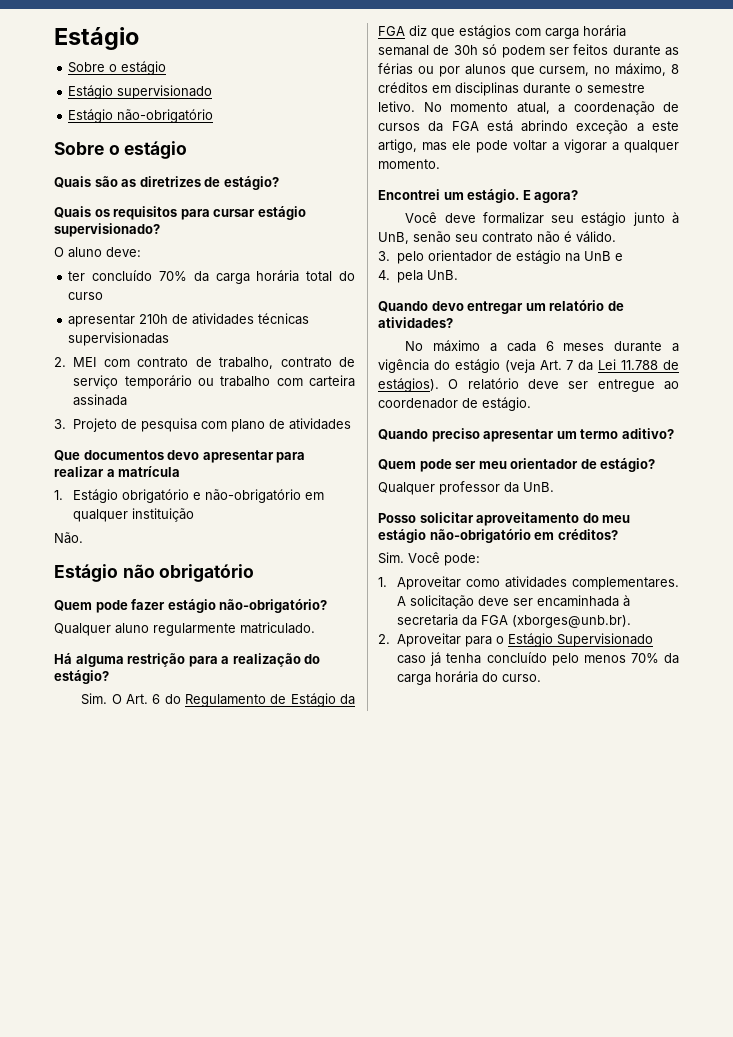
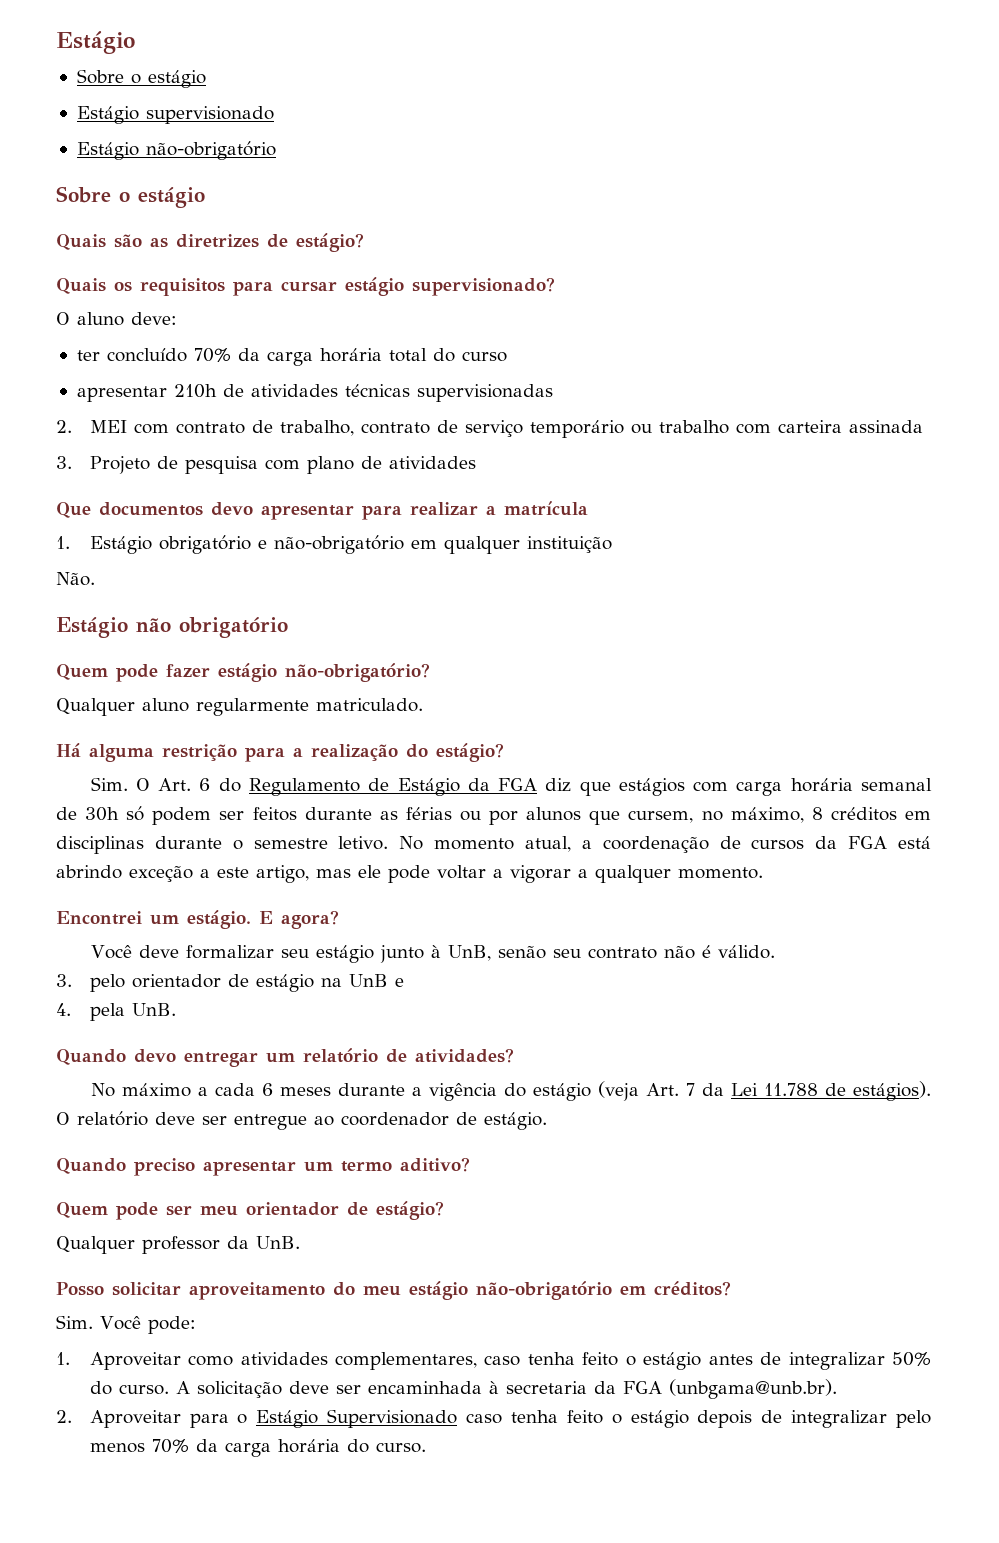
[572,577,679,590] complementares. -> [334,1352,932,1370] [89,1381,169,1395] complementares, caso tenha feito o estágio antes de integralizar 50% do curso.
[512,615,632,628] (xborges@unb.br). -> [668,1379,837,1399] (unbgama@unb.br).
[430,652,547,666] já tenha concluído -> [510,1410,888,1428] tenha feito o estágio depois de integralizar

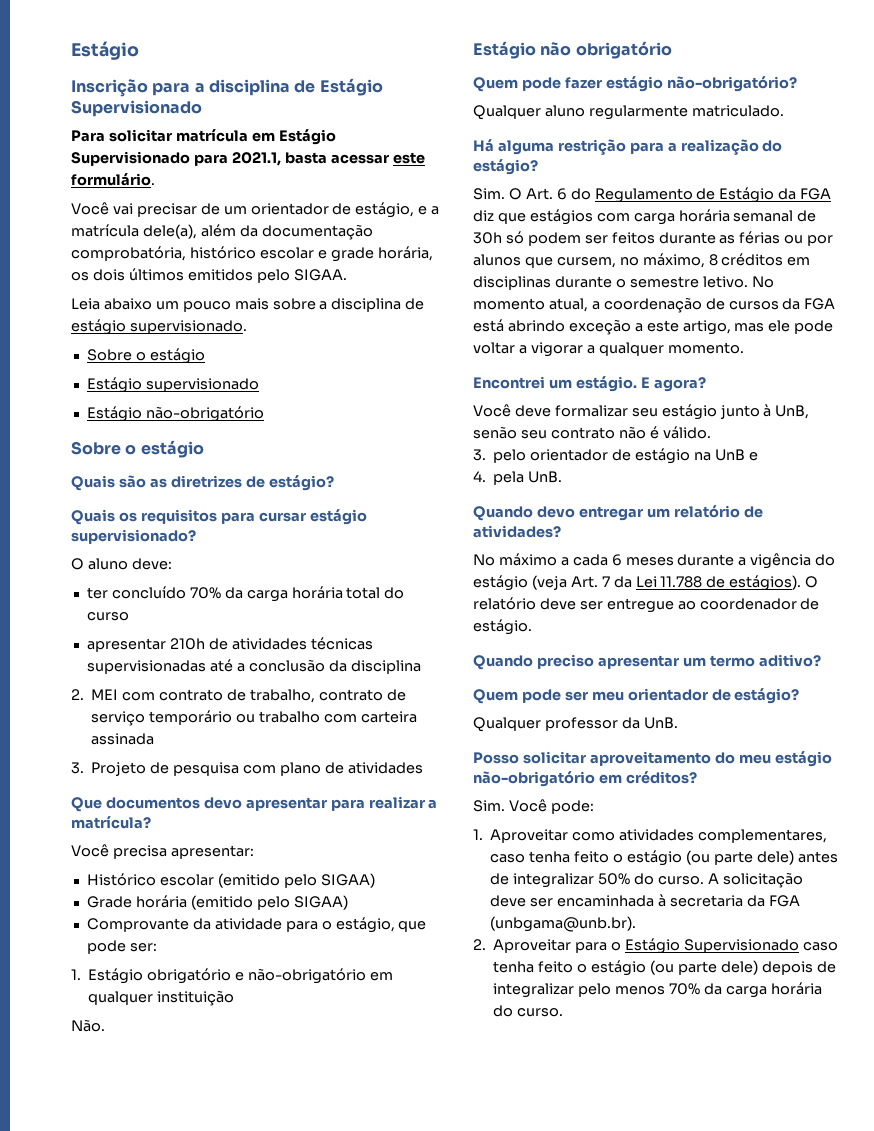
[56,31,135,54] Estágio -> [71,41,139,60] [71,78,383,97] [71,100,202,117] [71,129,336,145] [71,151,425,166] [71,173,155,186] [71,202,440,218] [71,224,373,240] [71,246,433,262] [71,268,347,283] [71,298,425,312] [71,319,247,335] Estágio // Inscrição para a disciplina de Estágio Supervisionado // Para solicitar matrícula em Estágio Supervisionado para 2021.1, basta acessar este formulário. // Você vai precisar de um orientador de estágio, e a matrícula dele(a), além da documentação comprobatória, histórico escolar e grade horária, os dois últimos emitidos pelo SIGAA. // Leia abaixo um pouco mais sobre a disciplina de estágio supervisionado.
(553, 393) none -> [209,659,421,674] até a conclusão da disciplina
[504,501,588,516] matrícula -> [71,816,151,829] [71,844,254,859] [86,873,375,888] [86,895,348,910] [86,917,427,933] [86,940,157,954] matrícula? // Você precisa apresentar: // Histórico escolar (emitido pelo SIGAA) // Grade horária (emitido pelo SIGAA) // Comprovante da atividade para o estágio, que pode ser:
(702, 1361) none -> [685,850,794,865] (ou parte dele)
(689, 1419) none -> [649,960,758,975] (ou parte dele)

